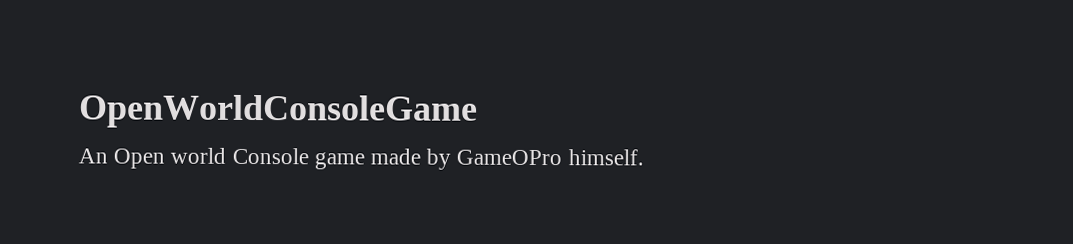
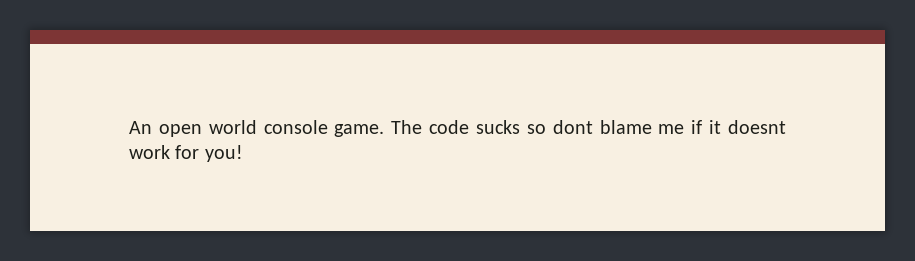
[78,94,478,129] [78,147,644,170] OpenWorldConsoleGame // An Open world Console game made by GameOPro himself. -> [129,120,786,137] [129,145,243,162] An open world console game. The code sucks so dont blame me if it doesnt work for you!

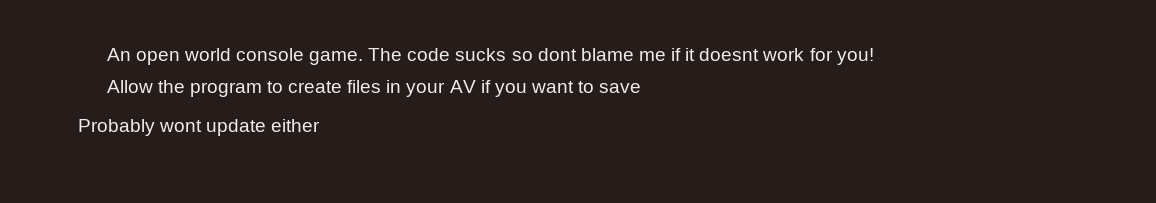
(243, 153) none -> [106,80,642,97] [78,119,321,136] // Allow the program to create files in your AV if you want to save // Probably wont update either

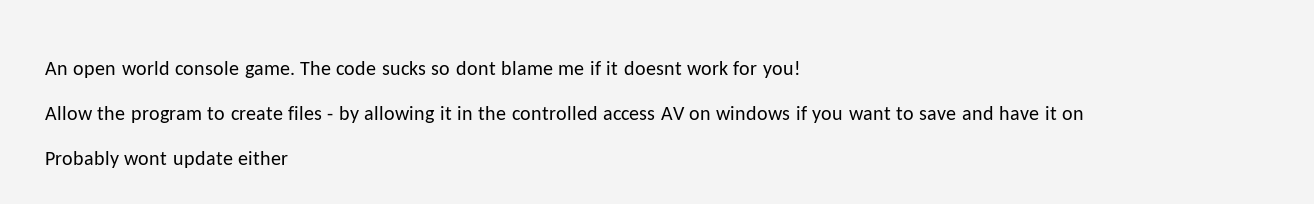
[386,80,476,97] in your AV -> [327,106,791,123] - by allowing it in the controlled access AV on windows
(642, 88) none -> [961,106,1084,120] and have it on

